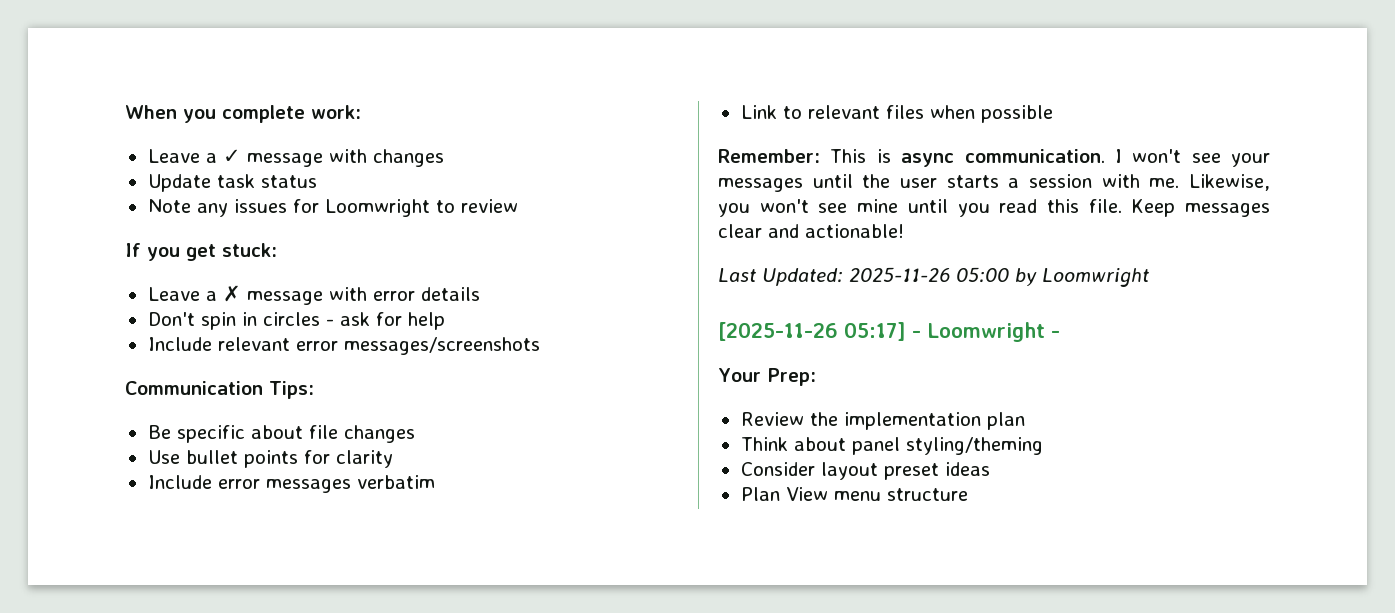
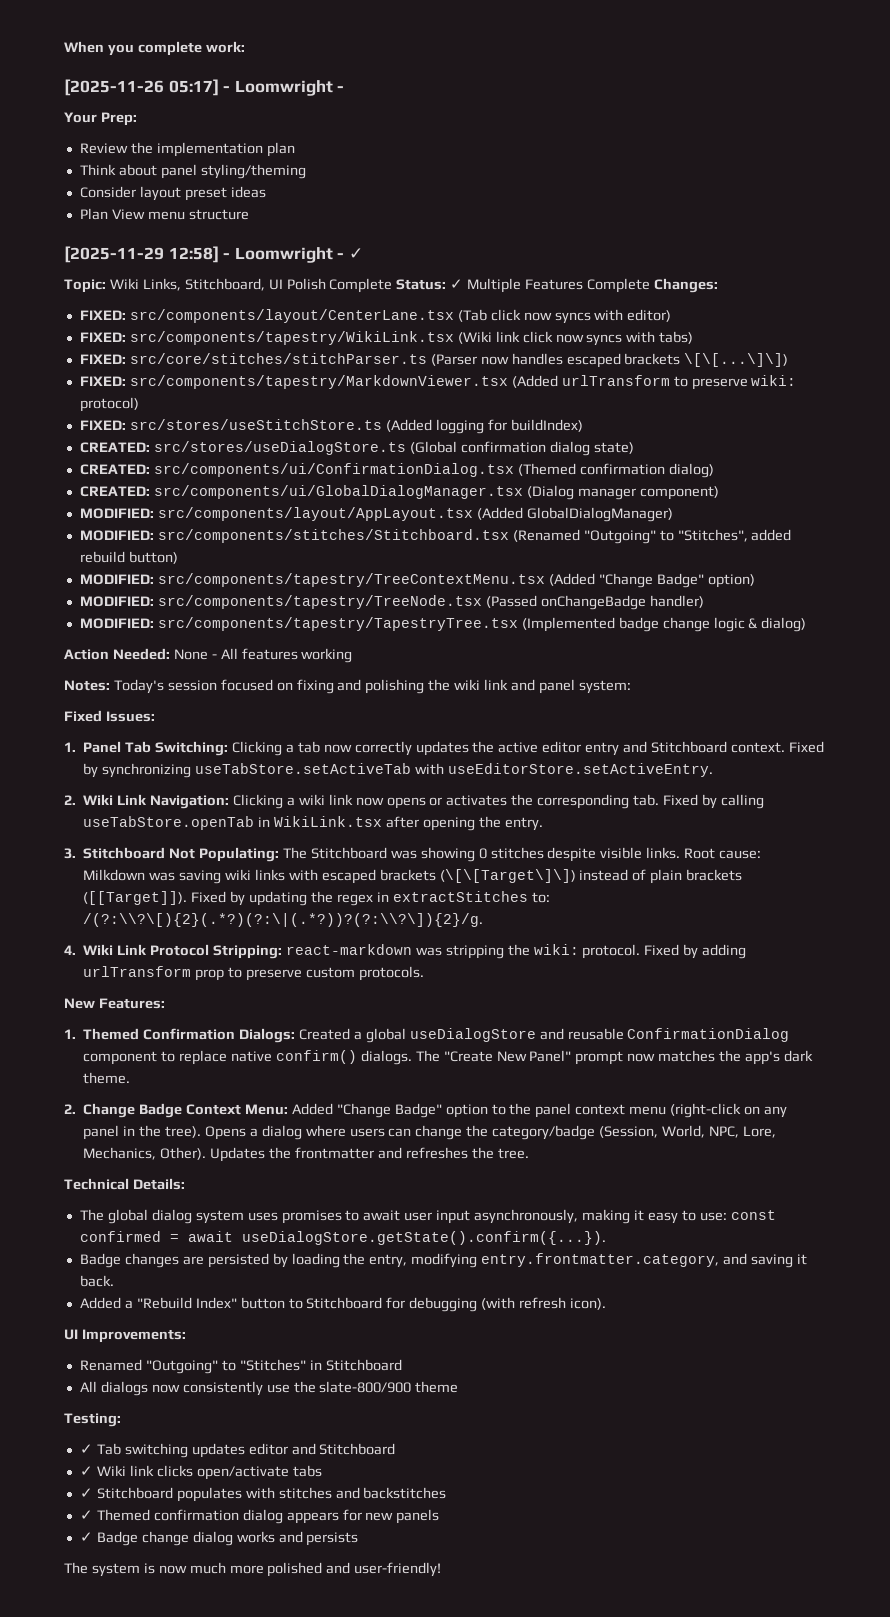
[147,149,444,167] [147,174,317,192] [147,199,518,217] [125,243,277,261] [147,285,480,305] [147,312,445,330] [147,337,540,355] [125,381,314,399] [147,425,415,443] [147,450,393,468] [147,475,435,493] [740,105,1053,123] [718,149,1270,167] [718,174,1270,192] [718,199,1270,217] [718,224,904,238] [718,267,1150,287] // Leave a ✓ message with changes // Update task status // Note any issues for Loomwright to review // If you get stuck: // Leave a ✗ message with error details // Don't spin in circles - ask for help // Include relevant error messages/screenshots // Communication Tips: // Be specific about file changes // Use bullet points for clarity // Include error messages verbatim // Link to relevant files when possible // Remember: This is async communication. I won't see your messages until the user starts a session with me. Likewise, you won't see mine until you read this file. Keep messages clear and actionable! // Last Updated: 2025-11-26 05:00 by Loomwright -> (245, 47) none
(968, 494) none -> [64,246,363,263] [64,278,718,293] [79,309,672,324] [79,331,694,346] [79,353,789,368] [79,375,797,390] [79,397,139,412] [79,419,583,434] [79,441,634,456] [79,463,714,478] [79,485,719,500] [79,507,673,522] [79,529,792,544] [79,551,178,564] [79,573,755,588] [79,595,704,610] [79,617,807,632] [64,648,353,663] [64,679,631,694] [64,710,155,722] [64,741,824,756] [83,763,713,778] [64,794,764,809] [83,816,543,831] [64,847,762,862] [83,869,743,884] [83,891,550,906] [83,913,484,927] [64,944,747,959] [83,966,424,981] [64,998,165,1009] [64,1028,790,1043] [83,1050,813,1065] [83,1072,131,1084] [64,1103,787,1118] [83,1125,776,1140] [83,1147,529,1162] [64,1178,185,1190] [79,1209,776,1224] [79,1231,606,1245] [79,1253,807,1268] [79,1275,114,1287] [79,1297,607,1312] [64,1329,186,1343] [79,1359,402,1374] [79,1381,459,1396] [64,1413,121,1427] [79,1443,396,1458] [79,1465,322,1480] [79,1487,447,1502] [79,1509,440,1524] [79,1531,359,1546] [64,1562,442,1577] // [2025-11-29 12:58] - Loomwright - ✓ // Topic: Wiki Links, Stitchboard, UI Polish Complete Status: ✓ Multiple Features Complete Changes: // FIXED: src/components/layout/CenterLane.tsx (Tab click now syncs with editor) // FIXED: src/components/tapestry/WikiLink.tsx (Wiki link click now syncs with tabs) // FIXED: src/core/stitches/stitchParser.ts (Parser now handles escaped brackets \[\[...\]\]) // FIXED: src/components/tapestry/MarkdownViewer.tsx (Added urlTransform to preserve wiki: protocol) // FIXED: src/stores/useStitchStore.ts (Added logging for buildIndex) // CREATED: src/stores/useDialogStore.ts (Global confirmation dialog state) // CREATED: src/components/ui/ConfirmationDialog.tsx (Themed confirmation dialog) // CREATED: src/components/ui/GlobalDialogManager.tsx (Dialog manager component) // MODIFIED: src/components/layout/AppLayout.tsx (Added GlobalDialogManager) // MODIFIED: src/components/stitches/Stitchboard.tsx (Renamed "Outgoing" to "Stitches", added rebuild button) // MODIFIED: src/components/tapestry/TreeContextMenu.tsx (Added "Change Badge" option) // MODIFIED: src/components/tapestry/TreeNode.tsx (Passed onChangeBadge handler) // MODIFIED: src/components/tapestry/TapestryTree.tsx (Implemented badge change logic & dialog) // Action Needed: None - All features working // Notes: Today's session focused on fixing and polishing the wiki link and panel system: // Fixed Issues: // 1. Panel Tab Switching: Clicking a tab now correctly updates the active editor entry and Stitchboard context. Fixed by synchronizing useTabStore.setActiveTab with useEditorStore.setActiveEntry. // 2. Wiki Link Navigation: Clicking a wiki link now opens or activates the corresponding tab. Fixed by calling useTabStore.openTab in WikiLink.tsx after opening the entry. // 3. Stitchboard Not Populating: The Stitchboard was showing 0 stitches despite visible links. Root cause: Milkdown was saving wiki links with escaped brackets (\[\[Target\]\]) instead of plain brackets ([[Target]]). Fixed by updating the regex in extractStitches to: /(?:\\?\[){2}(.*?)(?:\|(.*?))?(?:\\?\]){2}/g. // 4. Wiki Link Protocol Stripping: react-markdown was stripping the wiki: protocol. Fixed by adding urlTransform prop to preserve custom protocols. // New Features: // 1. Themed Confirmation Dialogs: Created a global useDialogStore and reusable ConfirmationDialog component to replace native confirm() dialogs. The "Create New Panel" prompt now matches the app's dark theme. // 2. Change Badge Context Menu: Added "Change Badge" option to the panel context menu (right-click on any panel in the tree). Opens a dialog where users can change the category/badge (Session, World, NPC, Lore, Mechanics, Other). Updates the frontmatter and refreshes the tree. // Technical Details: // The global dialog system uses promises to await user input asynchronously, making it easy to use: const confirmed = await useDialogStore.getState().confirm({...}). // Badge changes are persisted by loading the entry, modifying entry.frontmatter.category, and saving it back. // Added a "Rebuild Index" button to Stitchboard for debugging (with refresh icon). // UI Improvements: // Renamed "Outgoing" to "Stitches" in Stitchboard // All dialogs now consistently use the slate-800/900 theme // Testing: // ✓ Tab switching updates editor and Stitchboard // ✓ Wiki link clicks open/activate tabs // ✓ Stitchboard populates with stitches and backstitches // ✓ Themed confirmation dialog appears for new panels // ✓ Badge change dialog works and persists // The system is now much more polished and user-friendly!

